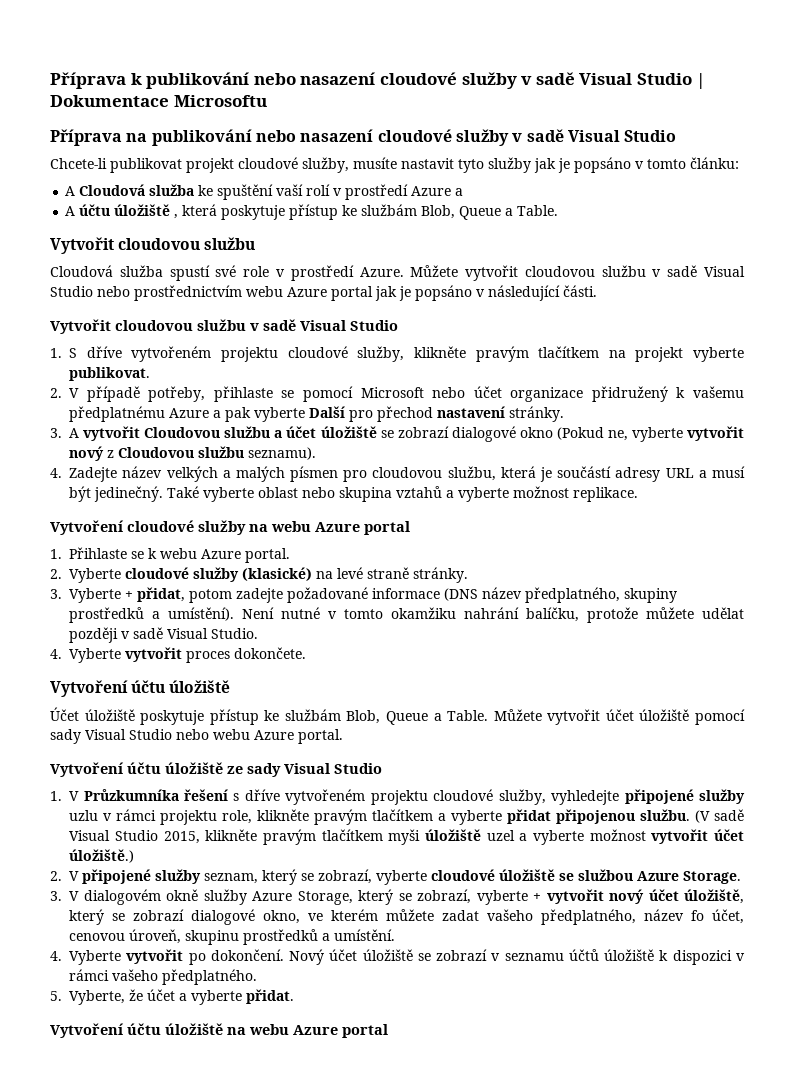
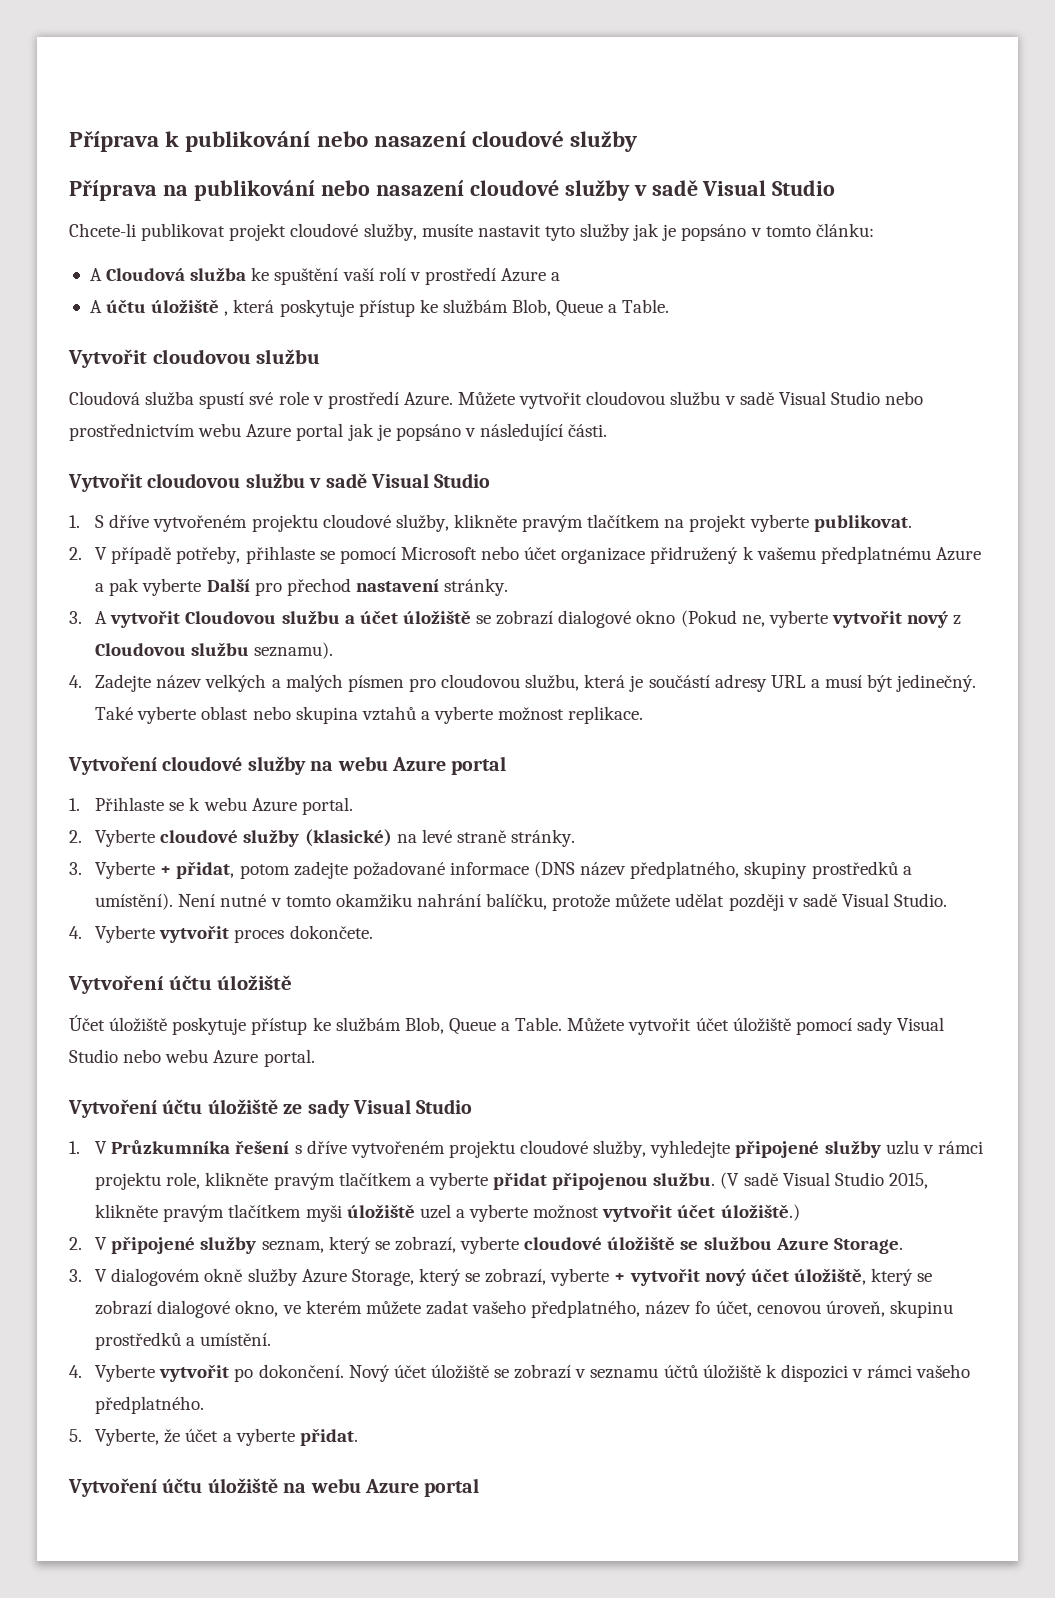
[521,72,707,89] [50,95,267,107] v sadě Visual Studio | Dokumentace Microsoftu -> (638, 141) none

